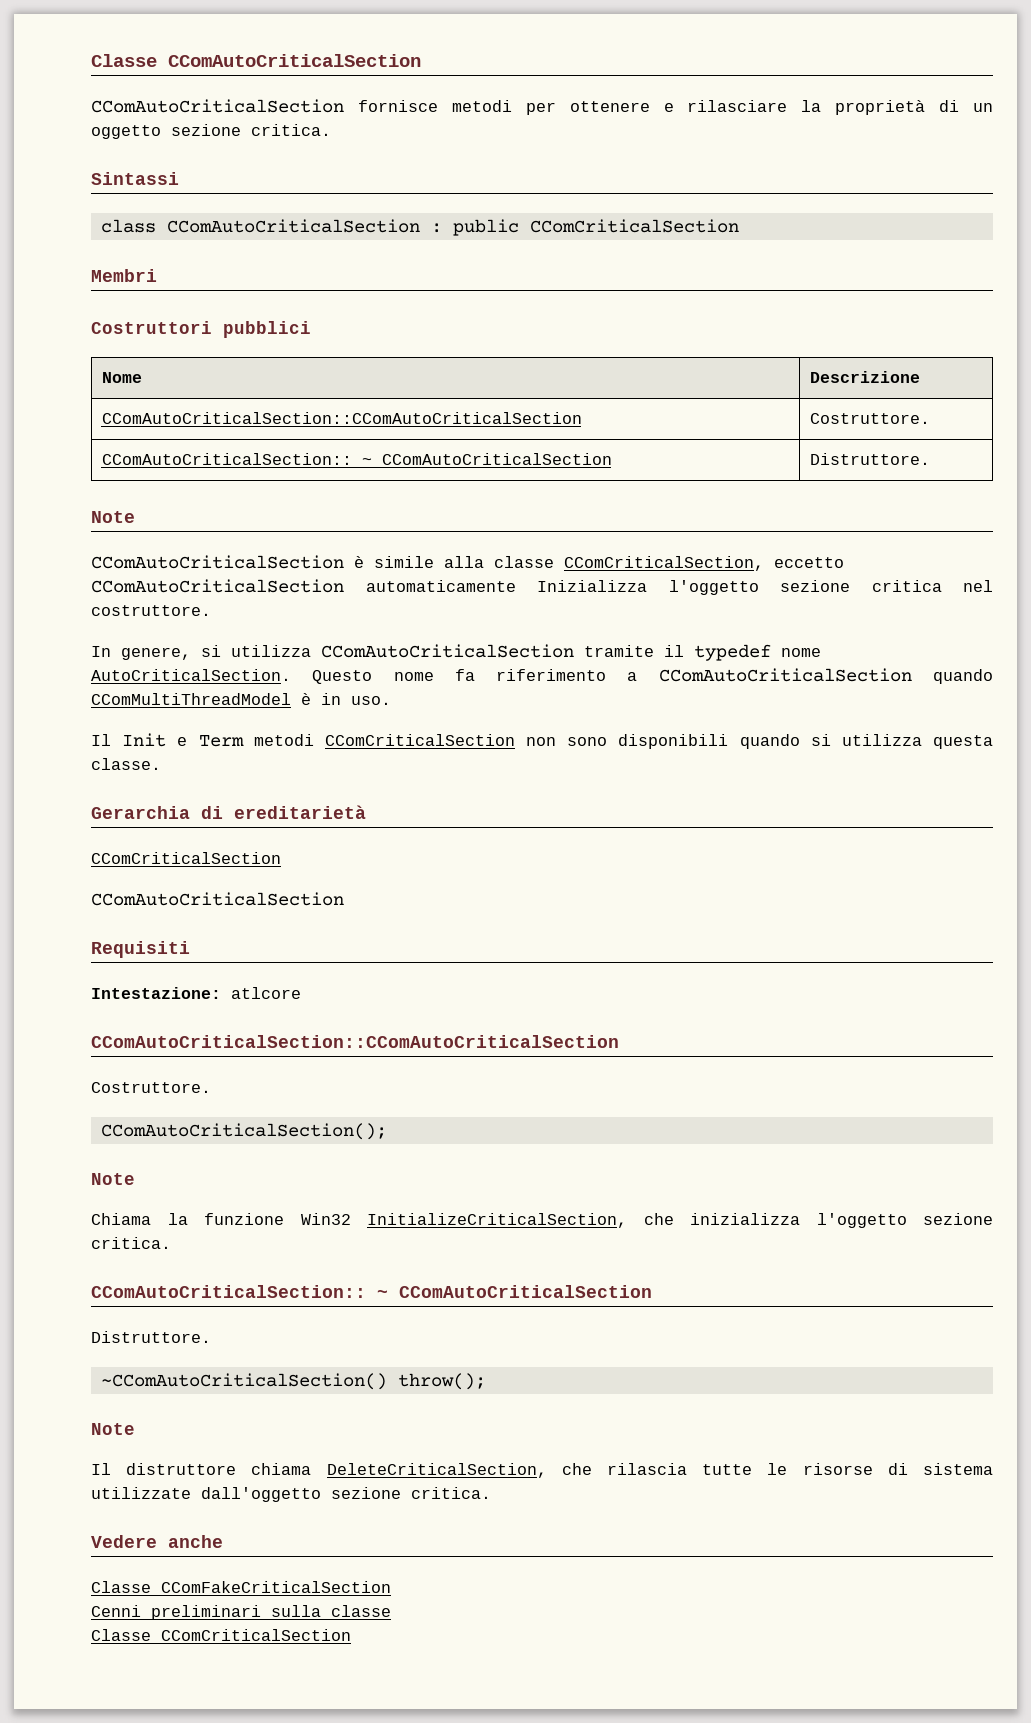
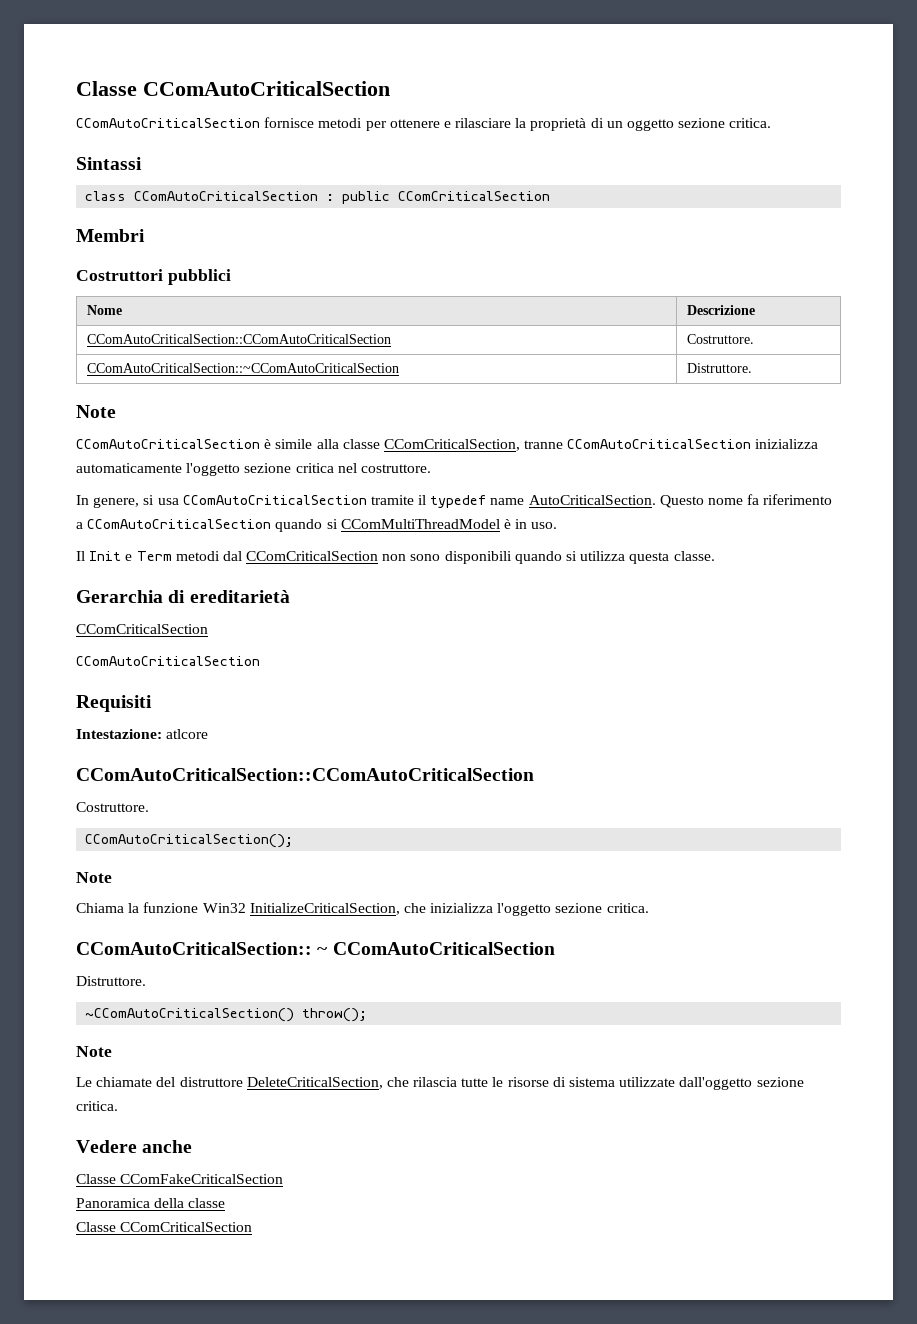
[101,453,612,465] CComAutoCriticalSection:: ~ CComAutoCriticalSection -> [86,363,399,373] CComAutoCriticalSection::~CComAutoCriticalSection
[774,557,844,568] [91,579,647,593] eccetto CComAutoCriticalSection automaticamente Inizializza -> [524,439,819,449] [76,463,182,473] tranne CComAutoCriticalSection inizializza automaticamente
[231,645,311,657] utilizza -> [157,498,179,505] usa
[781,648,821,657] nome -> [490,498,525,505] name
(994, 676) none -> [326,519,338,529] si
(314, 740) none -> [222,551,242,561] dal
[91,1463,312,1475] Il distruttore chiama -> [76,1077,243,1087] Le chiamate del distruttore
[91,1605,321,1620] Cenni preliminari sulla -> [76,1198,185,1208] Panoramica della

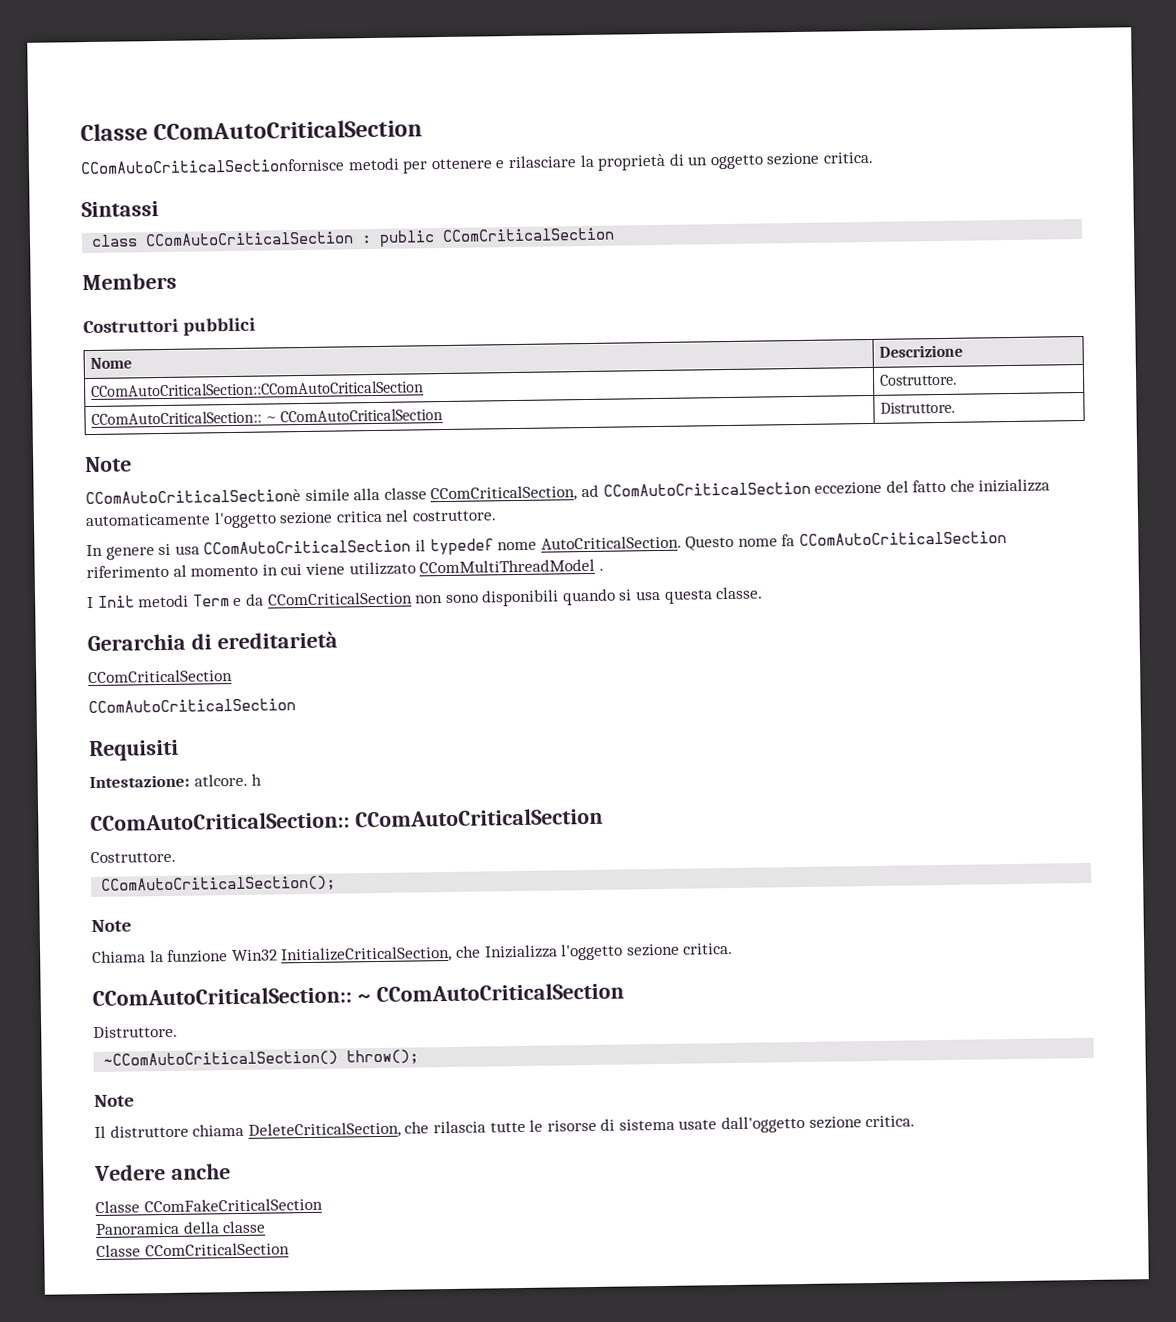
[76,117,315,128] CComAutoCriticalSection fornisce -> [80,158,345,175] CComAutoCriticalSectionfornisce
[76,229,145,242] Membri -> [82,272,177,291] Members
[86,363,399,373] CComAutoCriticalSection::~CComAutoCriticalSection -> [90,408,444,426] CComAutoCriticalSection:: ~ CComAutoCriticalSection
[76,439,272,449] CComAutoCriticalSection è -> [85,489,301,505] CComAutoCriticalSectionè
[524,439,752,449] tranne CComAutoCriticalSection -> [580,479,975,498] ad CComAutoCriticalSection eccezione del fatto che
[93,497,140,508] genere, -> [105,546,155,560] genere
[370,495,414,505] tramite -> (412, 547) none
[490,498,525,505] name -> [497,541,538,551] nome
[763,494,833,505] [76,519,558,532] [76,551,242,561] riferimento a CComAutoCriticalSection quando si CComMultiThreadModel è in uso. // Il Init e Term metodi dal -> [799,531,1008,547] [86,558,604,579] [87,593,264,609] CComAutoCriticalSection riferimento al momento in cui viene utilizzato CComMultiThreadModel . // I Init metodi Term e da
[580,551,626,561] utilizza -> [636,590,662,601] usa
[166,729,209,739] [76,768,534,781] atlcore // CComAutoCriticalSection::CComAutoCriticalSection -> [193,773,263,787] [90,807,603,832] atlcore. h // CComAutoCriticalSection:: CComAutoCriticalSection
[430,903,494,913] inizializza -> [484,944,558,959] Inizializza
[76,1077,243,1087] Le chiamate del distruttore -> [94,1123,245,1139] Il distruttore chiama
[619,1077,676,1087] utilizzate -> [678,1119,718,1130] usate

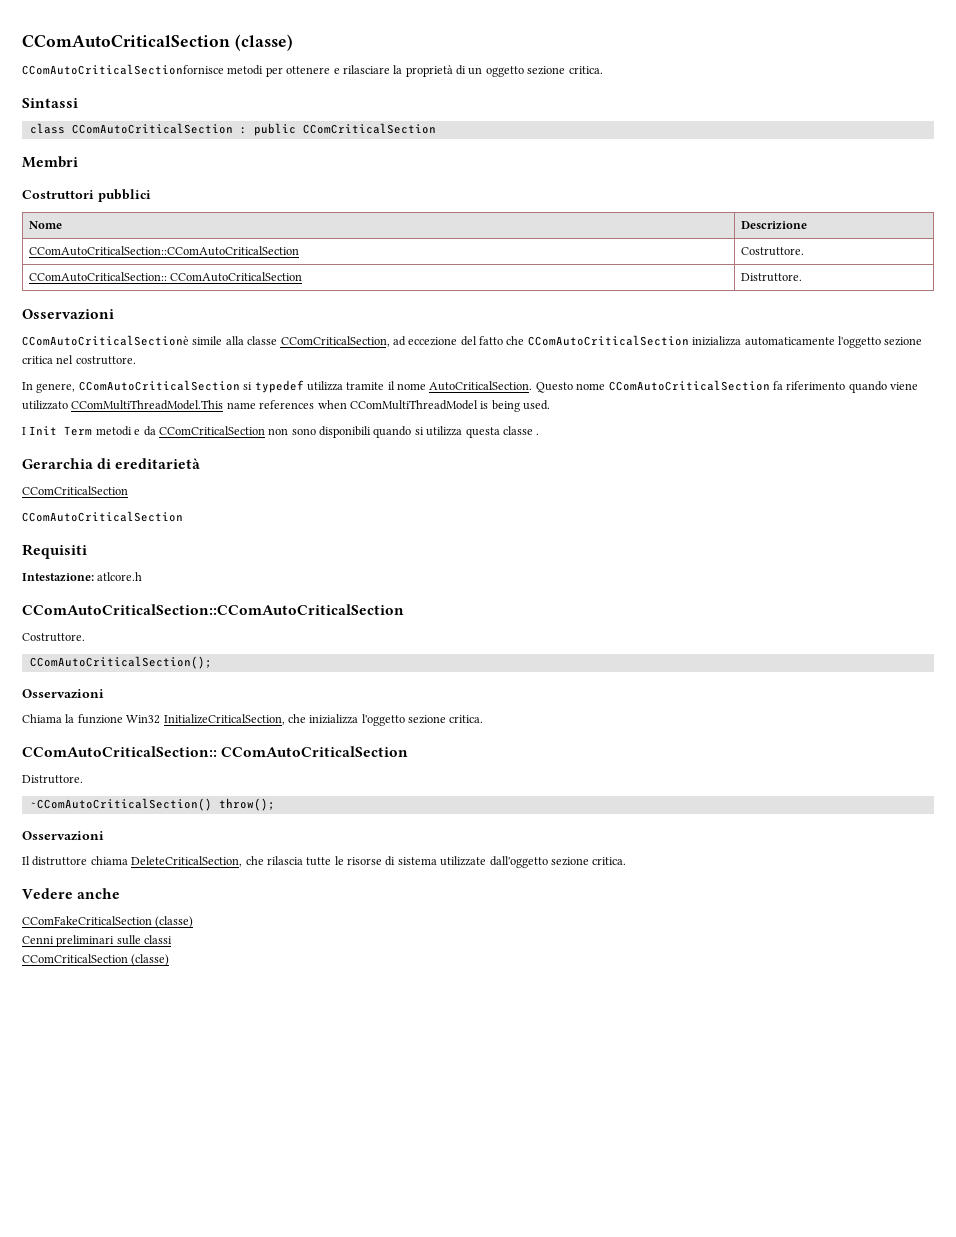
[80,119,424,142] Classe CComAutoCriticalSection -> [22,34,293,51] CComAutoCriticalSection (classe)
[82,272,177,291] Members -> [22,156,78,168] Membri
[265,416,278,423] ~ -> (167, 277) none
[85,456,132,473] Note -> [22,309,114,320] Osservazioni
[602,481,811,497] CComAutoCriticalSection -> (406, 341) none
(975, 485) none -> [527,335,689,346] CComAutoCriticalSection
[105,531,1008,560] [86,558,604,579] genere si usa CComAutoCriticalSection il typedef nome AutoCriticalSection. Questo nome fa CComAutoCriticalSection riferimento al momento in cui viene utilizzato CComMultiThreadModel . -> [36,380,918,393] [22,400,550,412] genere, CComAutoCriticalSection si typedef utilizza tramite il nome AutoCriticalSection. Questo nome CComAutoCriticalSection fa riferimento quando viene utilizzato CComMultiThreadModel.This name references when CComMultiThreadModel is being used.
[138,594,230,608] metodi Term -> [64,426,132,436] Term metodi
[636,586,764,604] usa questa classe. -> [426,426,540,438] utilizza questa classe .
[193,773,263,787] [90,807,603,832] atlcore. h // CComAutoCriticalSection:: CComAutoCriticalSection -> [97,572,143,581] [22,604,404,615] atlcore.h // CComAutoCriticalSection::CComAutoCriticalSection
[91,919,132,933] Note -> [22,689,104,699] Osservazioni
[484,944,558,959] Inizializza -> [309,714,359,724] inizializza
[356,994,371,1003] ~ -> (217, 751) none
[94,1094,135,1108] Note -> [22,831,104,841] Osservazioni
[678,1119,718,1130] usate -> [440,856,487,866] utilizzate
[95,1200,140,1214] Classe -> (121, 893) none
[95,1220,267,1236] [96,1242,290,1258] // Panoramica della classe // Classe CComCriticalSection -> [155,916,194,928] [22,935,173,947] [22,954,170,966] (classe) // Cenni preliminari sulle classi // CComCriticalSection (classe)

